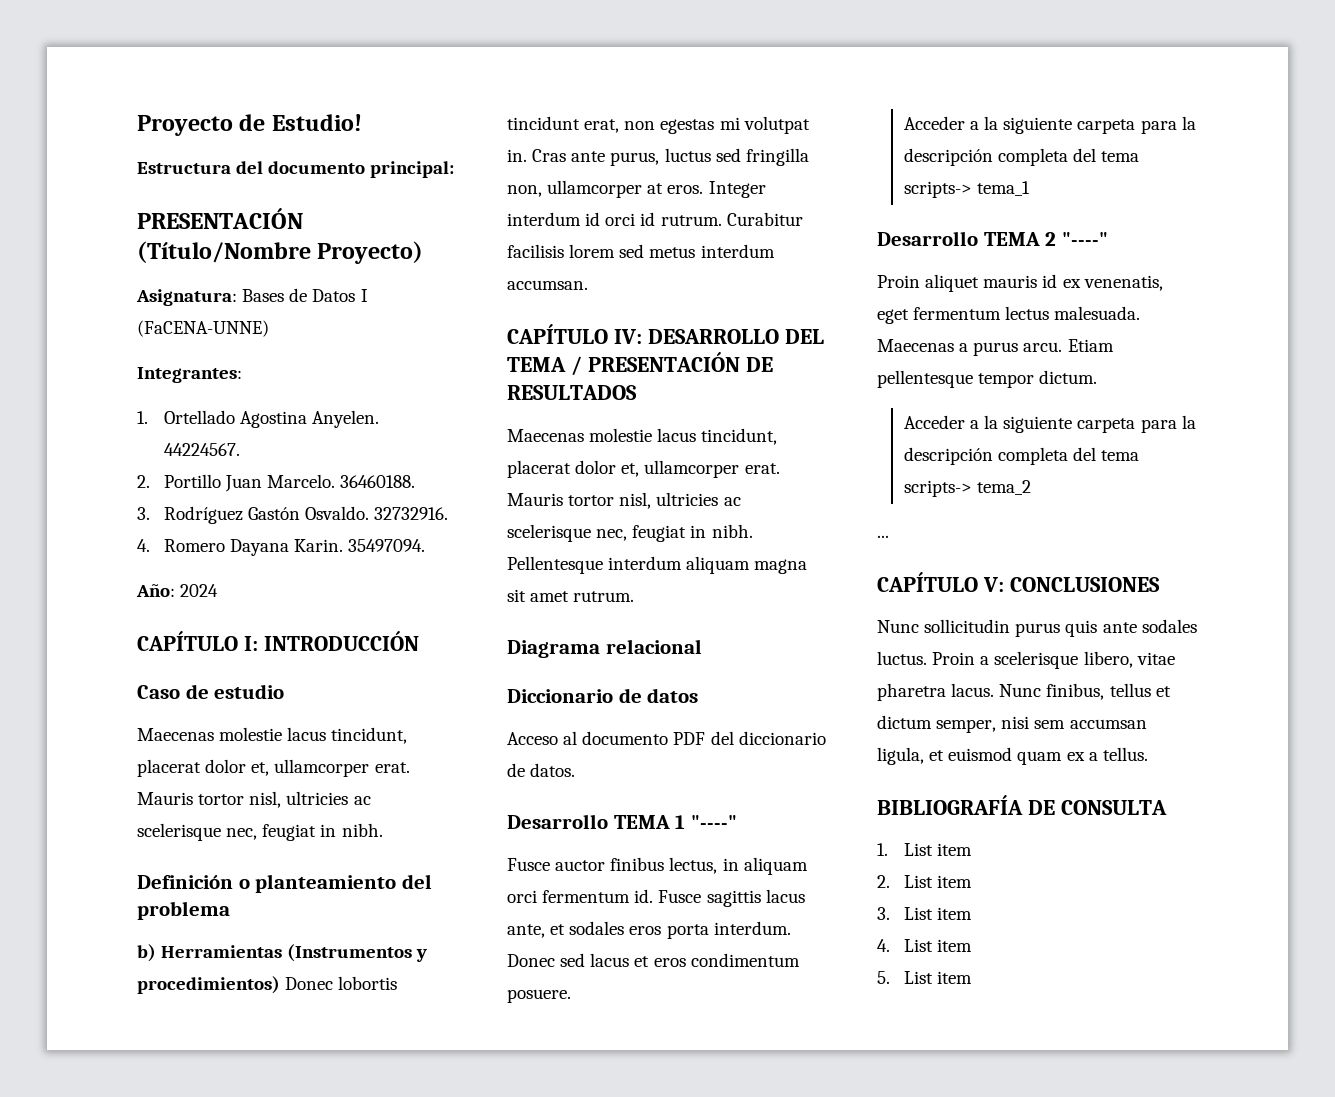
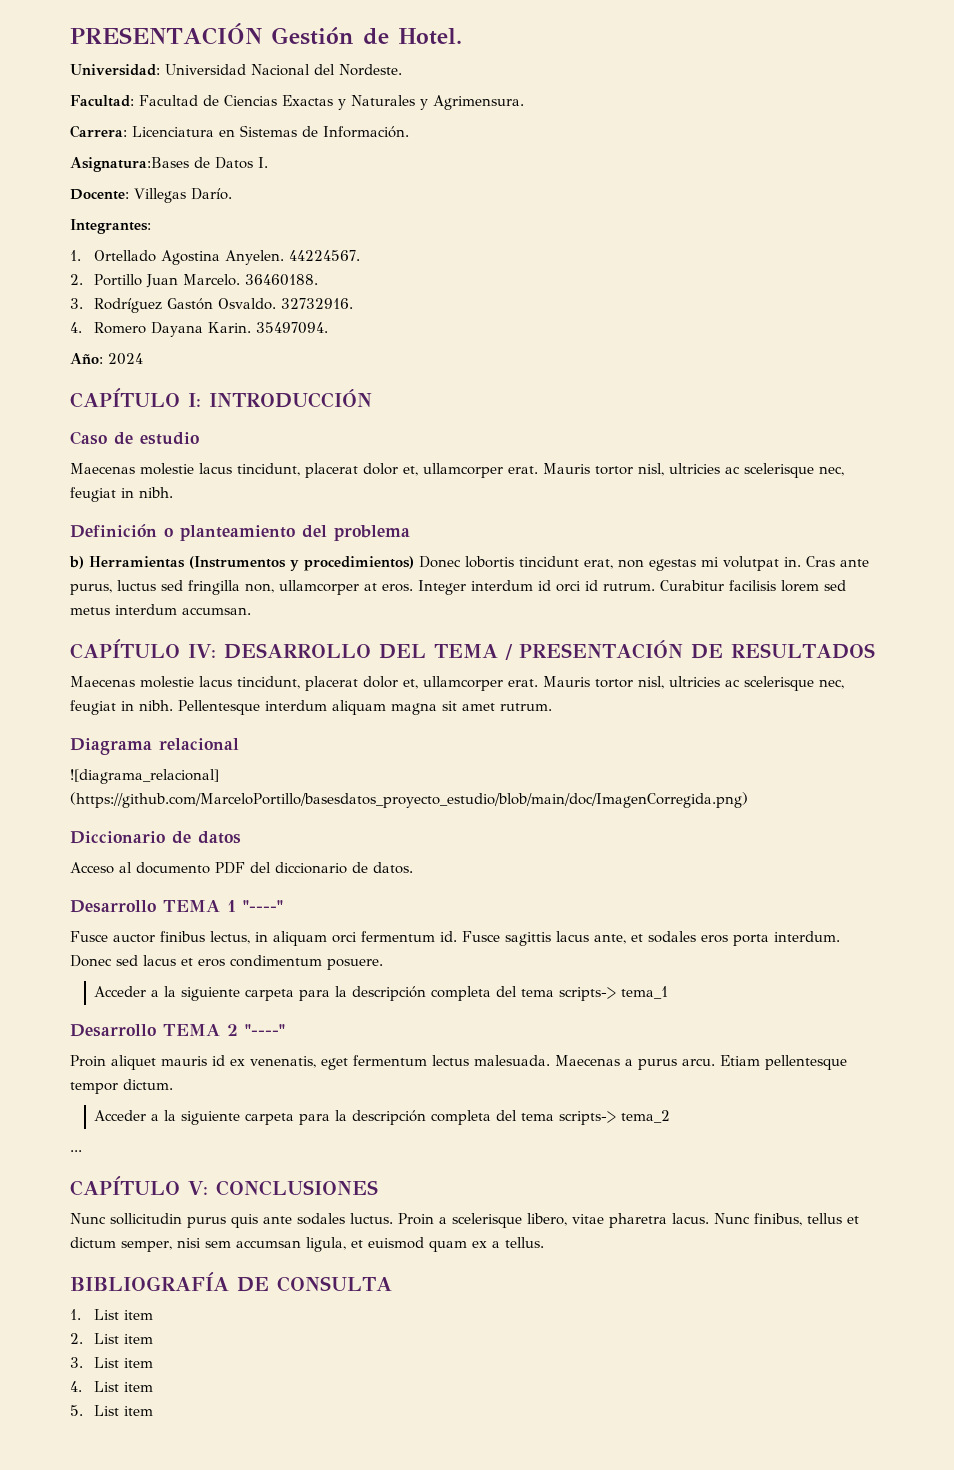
[137,114,362,136] [137,161,455,178] [137,208,303,229] [137,241,424,264] [136,288,368,306] [137,320,269,337] Proyecto de Estudio! // Estructura del documento principal: // PRESENTACIÓN (Título/Nombre Proyecto) // Asignatura: Bases de Datos I (FaCENA-UNNE) -> [70,23,462,45] [70,64,402,76] [70,95,524,110] [70,125,409,138] [70,157,268,172] [70,188,232,203] PRESENTACIÓN Gestión de Hotel. // Universidad: Universidad Nacional del Nordeste. // Facultad: Facultad de Ciencias Exactas y Naturales y Agrimensura. // Carrera: Licenciatura en Sistemas de Información. // Asignatura:Bases de Datos I. // Docente: Villegas Darío.
(702, 646) none -> [70,769,219,784] [70,792,748,808] // ![diagrama_relacional] (https://github.com/MarceloPortillo/basesdatos_proyecto_estudio/blob/main/doc/ImagenCorregida.png)

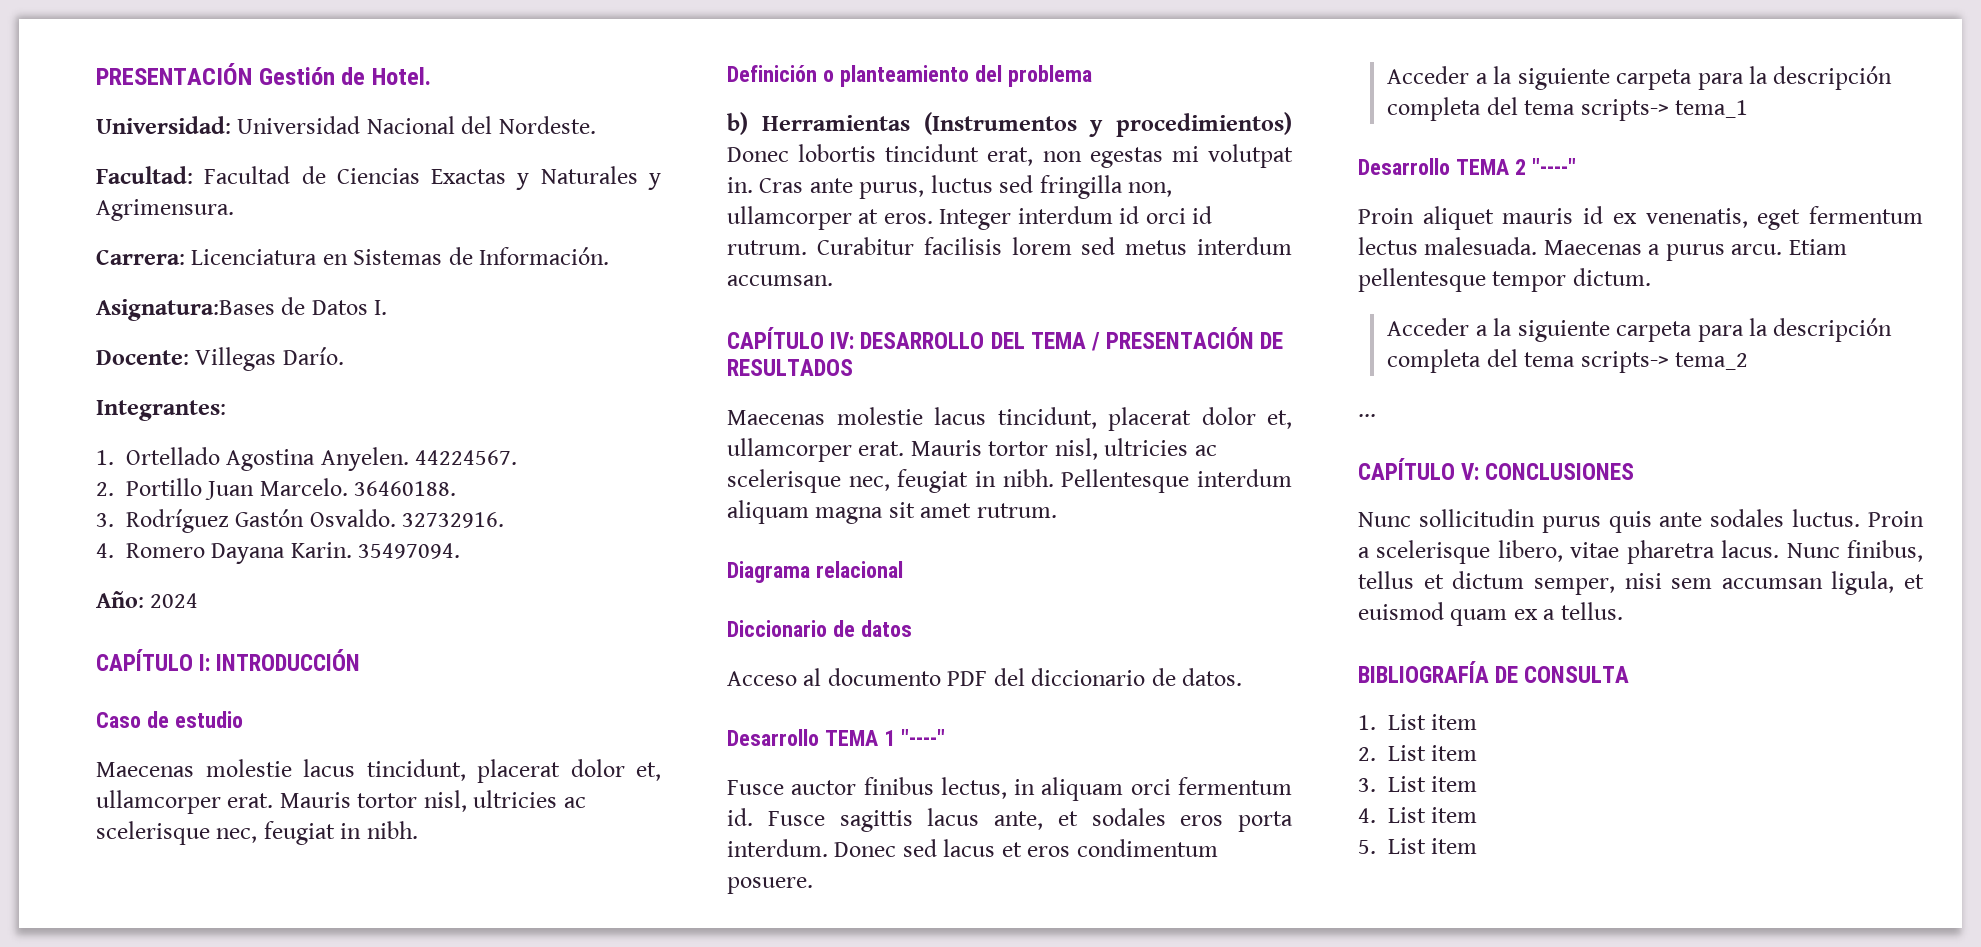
[70,769,219,784] [70,792,748,808] // ![diagrama_relacional] (https://github.com/MarceloPortillo/basesdatos_proyecto_estudio/blob/main/doc/ImagenCorregida.png) -> (903, 569) none

